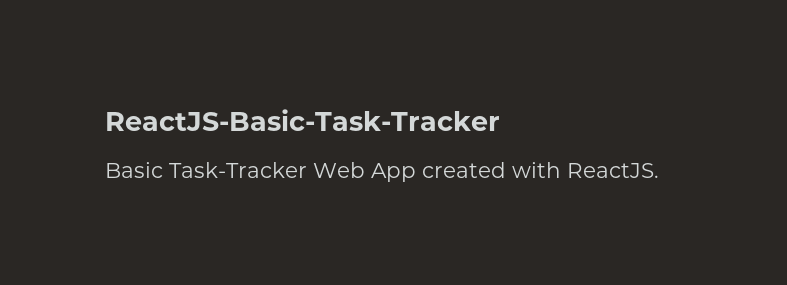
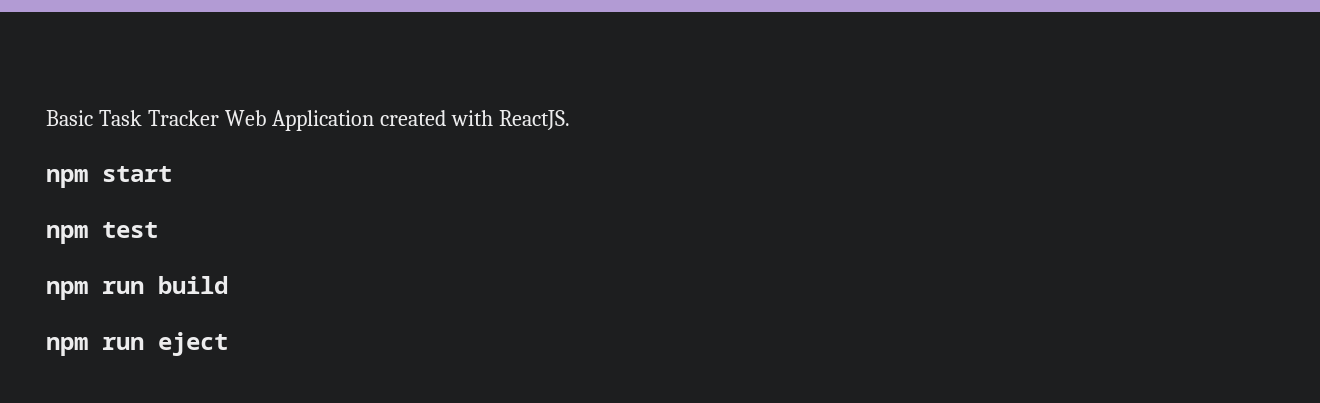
[105,109,500,131] [105,162,659,182] ReactJS-Basic-Task-Tracker // Basic Task-Tracker Web App created with ReactJS. -> [46,110,570,131] [46,166,172,188] [46,222,158,244] [46,276,228,300] [46,332,228,356] Basic Task Tracker Web Application created with ReactJS. // npm start // npm test // npm run build // npm run eject

